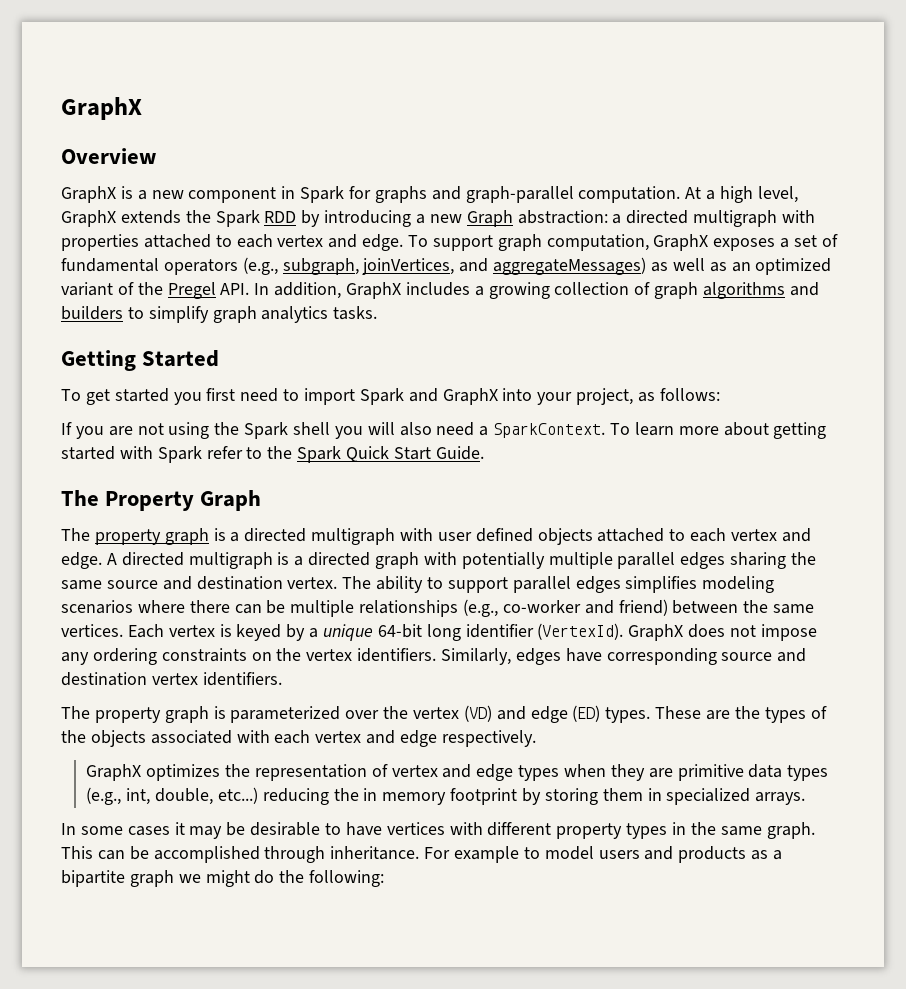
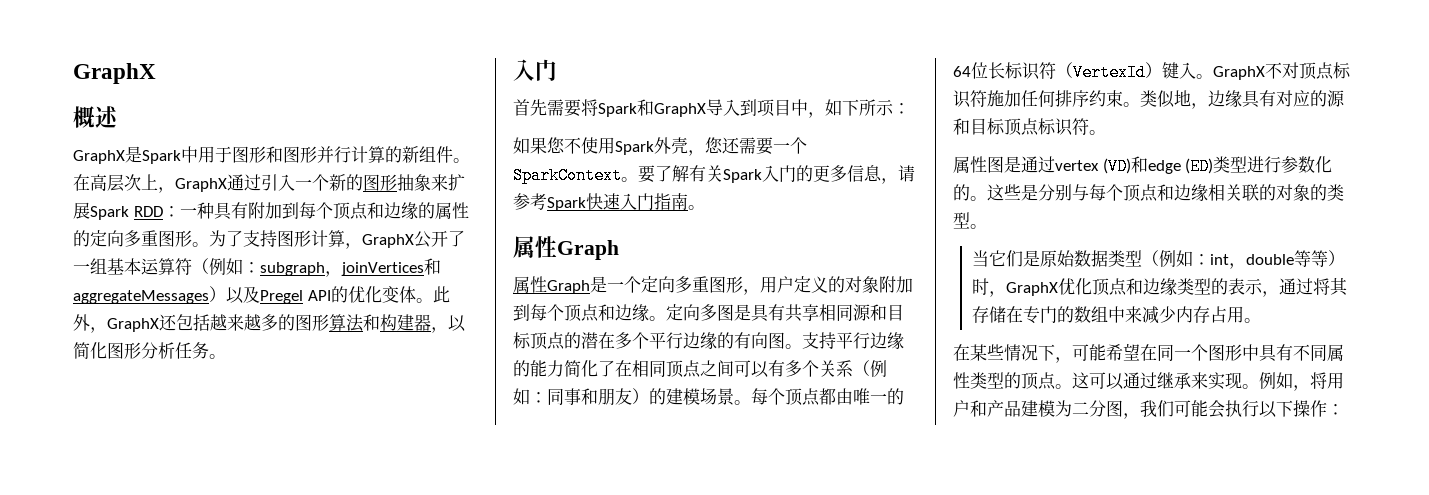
[61,148,156,164] [61,186,798,203] [61,210,816,227] [61,234,838,251] [61,257,832,275] [61,282,819,299] [61,306,378,323] [61,350,220,371] [61,388,720,405] [61,422,827,439] [61,446,484,463] [61,490,262,511] [61,528,811,545] [61,552,817,569] [61,576,775,593] [61,599,815,617] [61,623,817,641] [61,648,807,665] [61,672,282,686] [61,706,409,723] Overview // GraphX is a new component in Spark for graphs and graph-parallel computation. At a high level, GraphX extends the Spark RDD by introducing a new Graph abstraction: a directed multigraph with properties attached to each vertex and edge. To support graph computation, GraphX exposes a set of fundamental operators (e.g., subgraph, joinVertices, and aggregateMessages) as well as an optimized variant of the Pregel API. In addition, GraphX includes a growing collection of graph algorithms and builders to simplify graph analytics tasks. // Getting Started // To get started you first need to import Spark and GraphX into your project, as follows: // If you are not using the Spark shell you will also need a SparkContext. To learn more about getting started with Spark refer to the Spark Quick Start Guide. // The Property Graph // The property graph is a directed multigraph with user defined objects attached to each vertex and edge. A directed multigraph is a directed graph with potentially multiple parallel edges sharing the same source and destination vertex. The ability to support parallel edges simplifies modeling scenarios where there can be multiple relationships (e.g., co-worker and friend) between the same vertices. Each vertex is keyed by a unique 64-bit long identifier (VertexId). GraphX does not impose any ordering constraints on the vertex identifiers. Similarly, edges have corresponding source and destination vertex identifiers. // The property graph is parameterized over the -> [73,106,118,128] [73,146,470,164] [73,174,465,193] [73,202,469,220] [73,230,465,249] [73,258,441,277] [73,286,450,304] [73,314,466,333] [73,342,226,359] [513,59,557,81] [513,99,910,118] [513,137,807,156] [513,165,915,184] [513,193,705,211] [513,236,619,260] [513,276,913,295] [513,304,904,322] [513,332,904,350] [513,360,887,378] [513,388,904,406] [953,62,1351,81] [953,90,1345,109] [953,118,1106,136] [953,156,1055,173] 概述 // GraphX是Spark中用于图形和图形并行计算的新组件。在高层次上，GraphX通过引入一个新的图形抽象来扩展Spark RDD：一种具有附加到每个顶点和边缘的属性的定向多重图形。为了支持图形计算，GraphX公开了一组基本运算符（例如：subgraph，joinVertices和aggregateMessages）以及Pregel API的优化变体。此外，GraphX还包括越来越多的图形算法和构建器，以简化图形分析任务。 // 入门 // 首先需要将Spark和GraphX导入到项目中，如下所示： // 如果您不使用Spark外壳，您还需要一个SparkContext。要了解有关Spark入门的更多信息，请参考Spark快速入门指南。 // 属性Graph // 属性Graph是一个定向多重图形，用户定义的对象附加到每个顶点和边缘。定向多图是具有共享相同源和目标顶点的潜在多个平行边缘的有向图。支持平行边缘的能力简化了在相同顶点之间可以有多个关系（例如：同事和朋友）的建模场景。每个顶点都由唯一的64位长标识符（VertexId）键入。GraphX不对顶点标识符施加任何排序约束。类似地，边缘具有对应的源和目标顶点标识符。 // 属性图是通过
[496,706,526,720] and -> [1130,156,1148,173] 和
[605,706,827,723] [61,730,536,747] [86,764,829,781] [86,787,806,805] [61,822,815,839] [61,846,783,863] [61,870,385,887] types. These are the types of the objects associated with each vertex and edge respectively. // GraphX optimizes the representation of vertex and edge types when they are primitive data types (e.g., int, double, etc...) reducing the in memory footprint by storing them in specialized arrays. // In some cases it may be desirable to have vertices with different property types in the same graph. This can be accomplished through inheritance. For example to model users and products as a bipartite graph we might do the following: -> [1213,156,1333,173] [953,184,1344,202] [953,212,987,229] [971,250,1345,269] [971,277,1348,297] [971,306,1261,324] [953,343,1344,363] [953,372,1344,391] [953,400,1344,419] 类型进行参数化的。这些是分别与每个顶点和边缘相关联的对象的类型。 // 当它们是原始数据类型（例如：int，double等等）时，GraphX优化顶点和边缘类型的表示，通过将其存储在专门的数组中来减少内存占用。 // 在某些情况下，可能希望在同一个图形中具有不同属性类型的顶点。这可以通过继承来实现。例如，将用户和产品建模为二分图，我们可能会执行以下操作：

